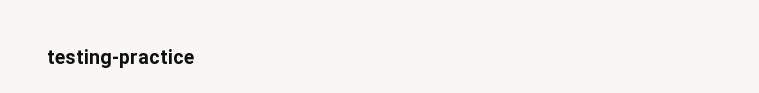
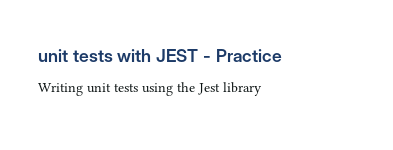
[47,49,194,68] testing-practice -> [38,49,282,62] [38,82,262,96] unit tests with JEST - Practice // Writing unit tests using the Jest library

